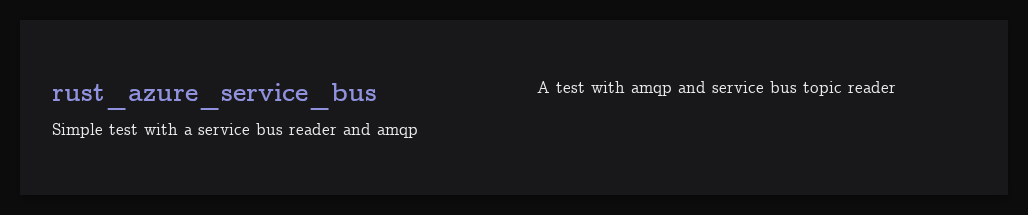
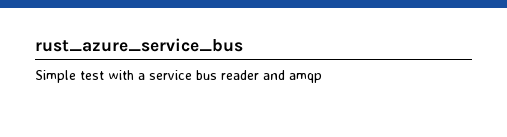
[537,81,896,96] // A test with amqp and service bus topic reader -> (322, 78) none

